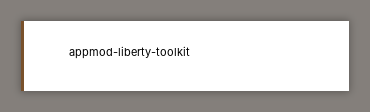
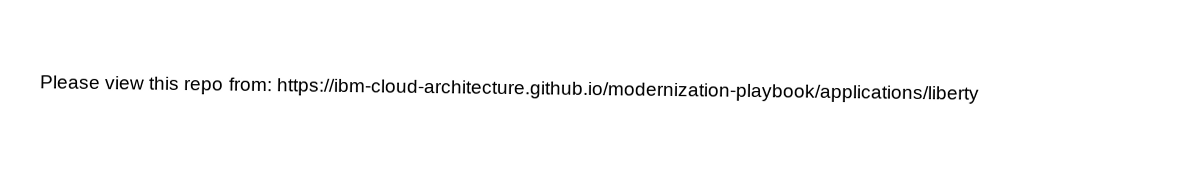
[69,46,190,59] appmod-liberty-toolkit -> [39,75,980,104] Please view this repo from: https://ibm-cloud-architecture.github.io/modernization-playbook/applications/liberty

